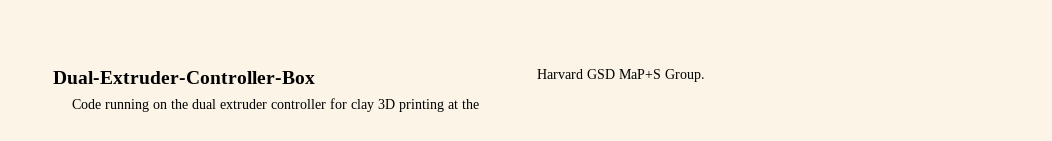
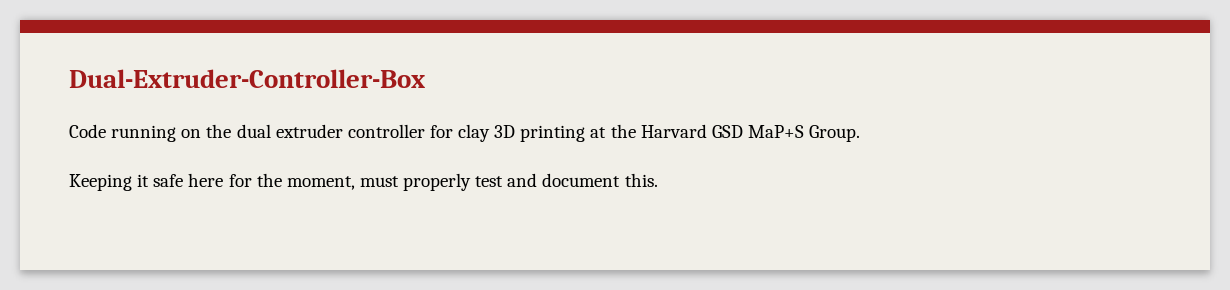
(705, 75) none -> [69,173,658,191] // Keeping it safe here for the moment, must properly test and document this.

